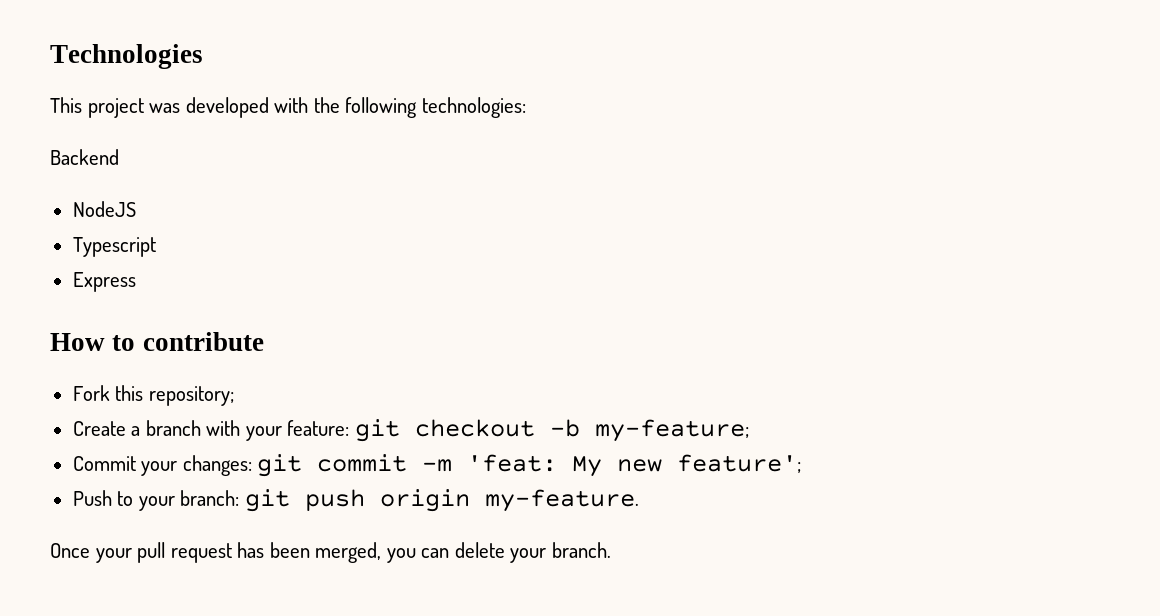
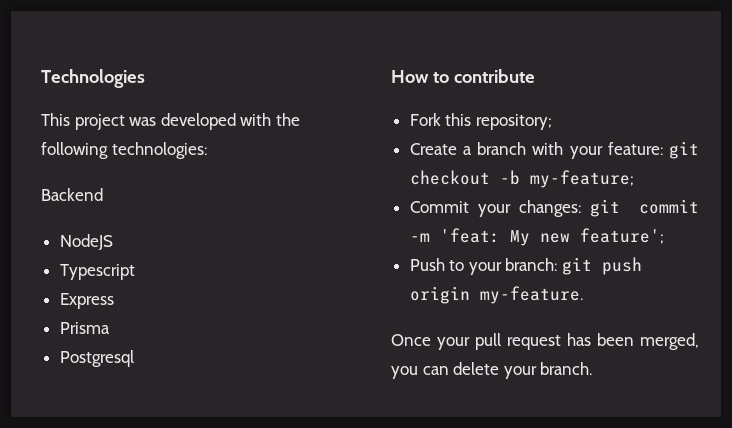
(136, 282) none -> [59,322,110,334] [59,350,134,367] // Prisma // Postgresql

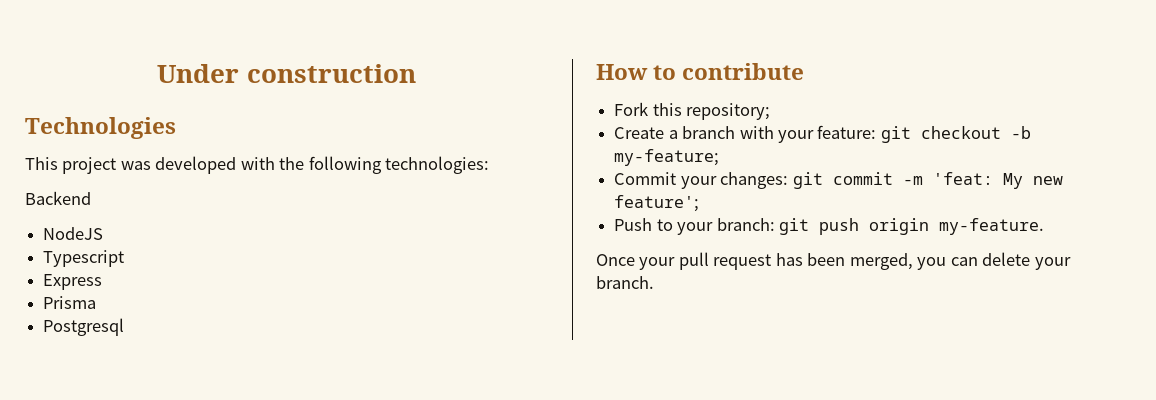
(41, 78) none -> [157,64,416,83] Under construction //

